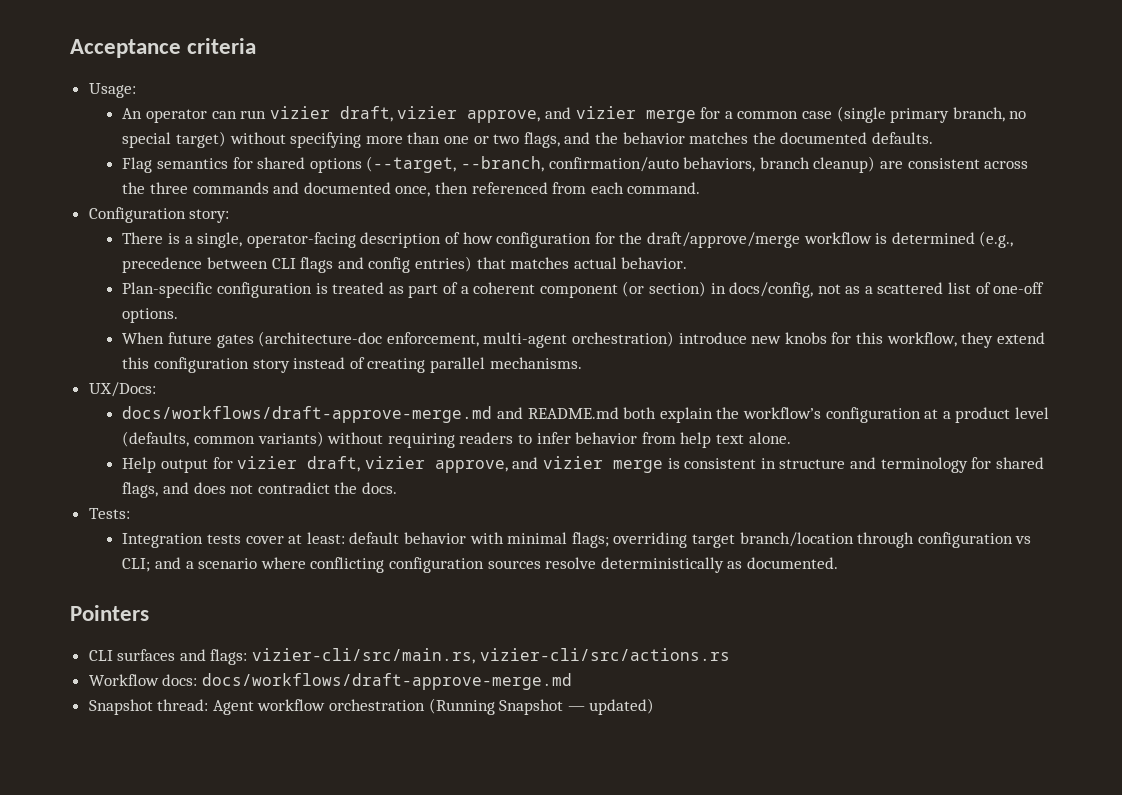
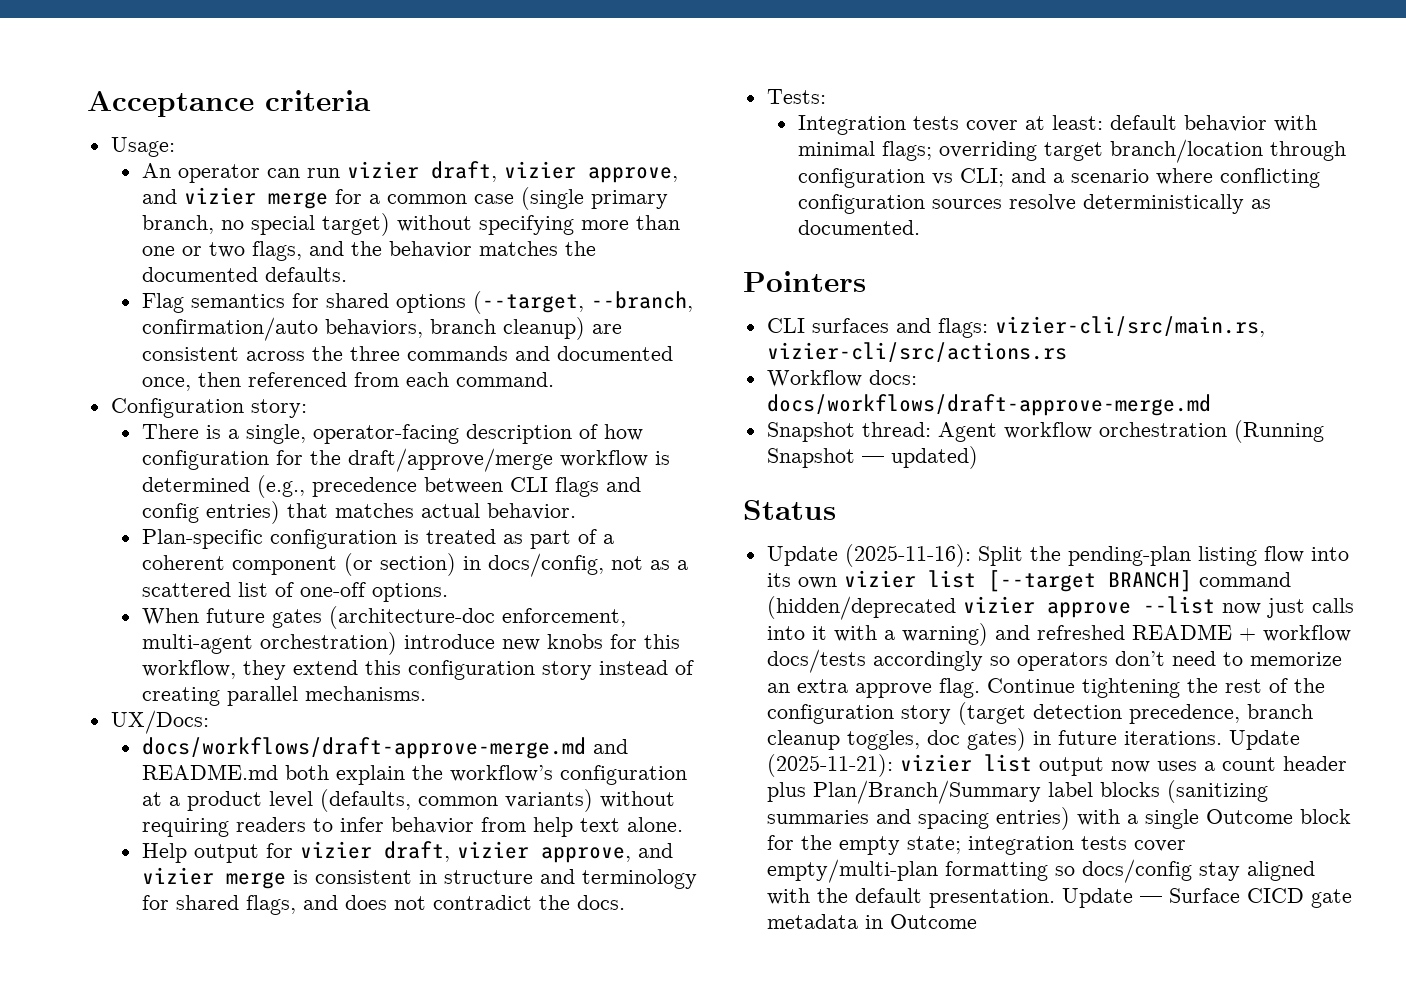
(655, 706) none -> [743,500,836,520] [766,544,1349,567] [766,570,1291,592] [766,596,1354,620] [766,623,1351,646] [766,649,1342,673] [766,678,1325,698] [766,702,1313,725] [766,728,1300,751] [766,754,1347,777] [766,780,1268,804] [766,807,1351,830] [766,835,1186,855] [766,859,1315,883] [766,888,1352,908] [766,914,977,929] // Status // Update (2025-11-16): Split the pending-plan listing flow into its own vizier list [--target BRANCH] command (hidden/deprecated vizier approve --list now just calls into it with a warning) and refreshed README + workflow docs/tests accordingly so operators don’t need to memorize an extra approve flag. Continue tightening the rest of the configuration story (target detection precedence, branch cleanup toggles, doc gates) in future iterations. Update (2025-11-21): vizier list output now uses a count header plus Plan/Branch/Summary label blocks (sanitizing summaries and spacing entries) with a single Outcome block for the empty state; integration tests cover empty/multi-plan formatting so docs/config stay aligned with the default presentation. Update — Surface CICD gate metadata in Outcome

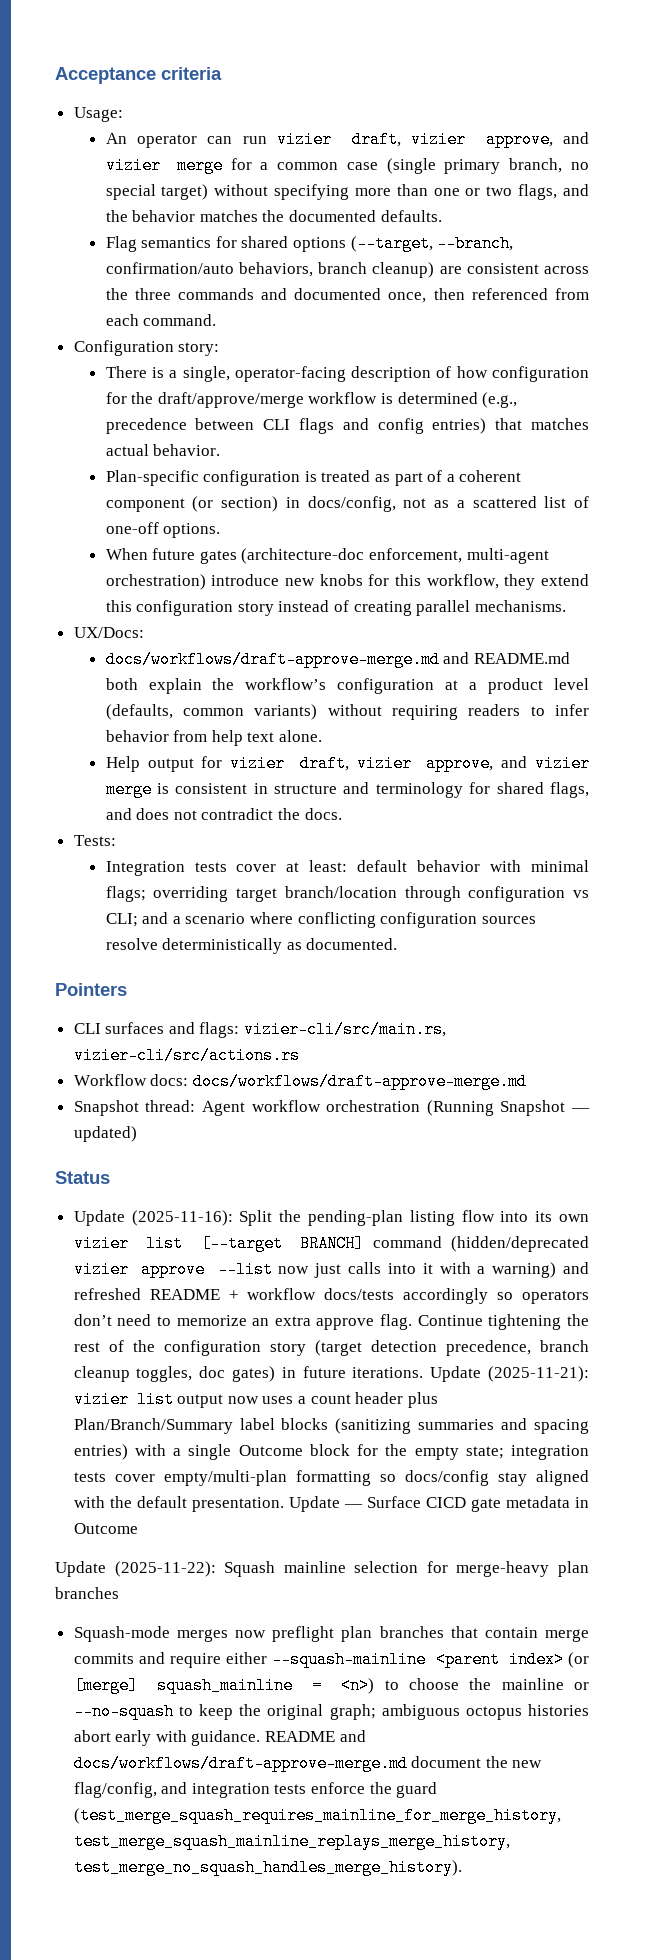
(977, 921) none -> [55,1561,589,1577] [55,1587,119,1599] [73,1626,589,1642] [73,1651,589,1668] [73,1677,589,1694] [73,1703,589,1720] [73,1730,366,1746] [73,1755,543,1772] [73,1782,438,1798] [73,1807,561,1824] [73,1833,510,1850] [73,1859,462,1876] // Update (2025-11-22): Squash mainline selection for merge-heavy plan branches // Squash-mode merges now preflight plan branches that contain merge commits and require either --squash-mainline <parent index> (or [merge] squash_mainline = <n>) to choose the mainline or --no-squash to keep the original graph; ambiguous octopus histories abort early with guidance. README and docs/workflows/draft-approve-merge.md document the new flag/config, and integration tests enforce the guard (test_merge_squash_requires_mainline_for_merge_history, test_merge_squash_mainline_replays_merge_history, test_merge_no_squash_handles_merge_history).

